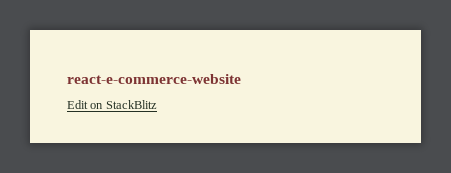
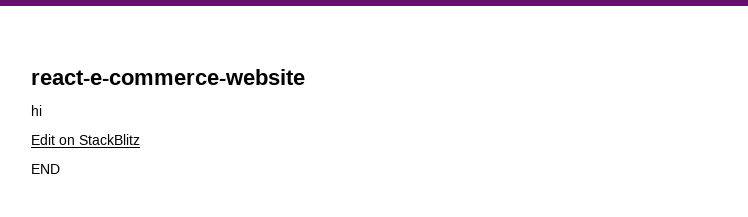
(241, 79) none -> [31,105,42,116] // hi
(157, 104) none -> [31,164,60,174] // END

